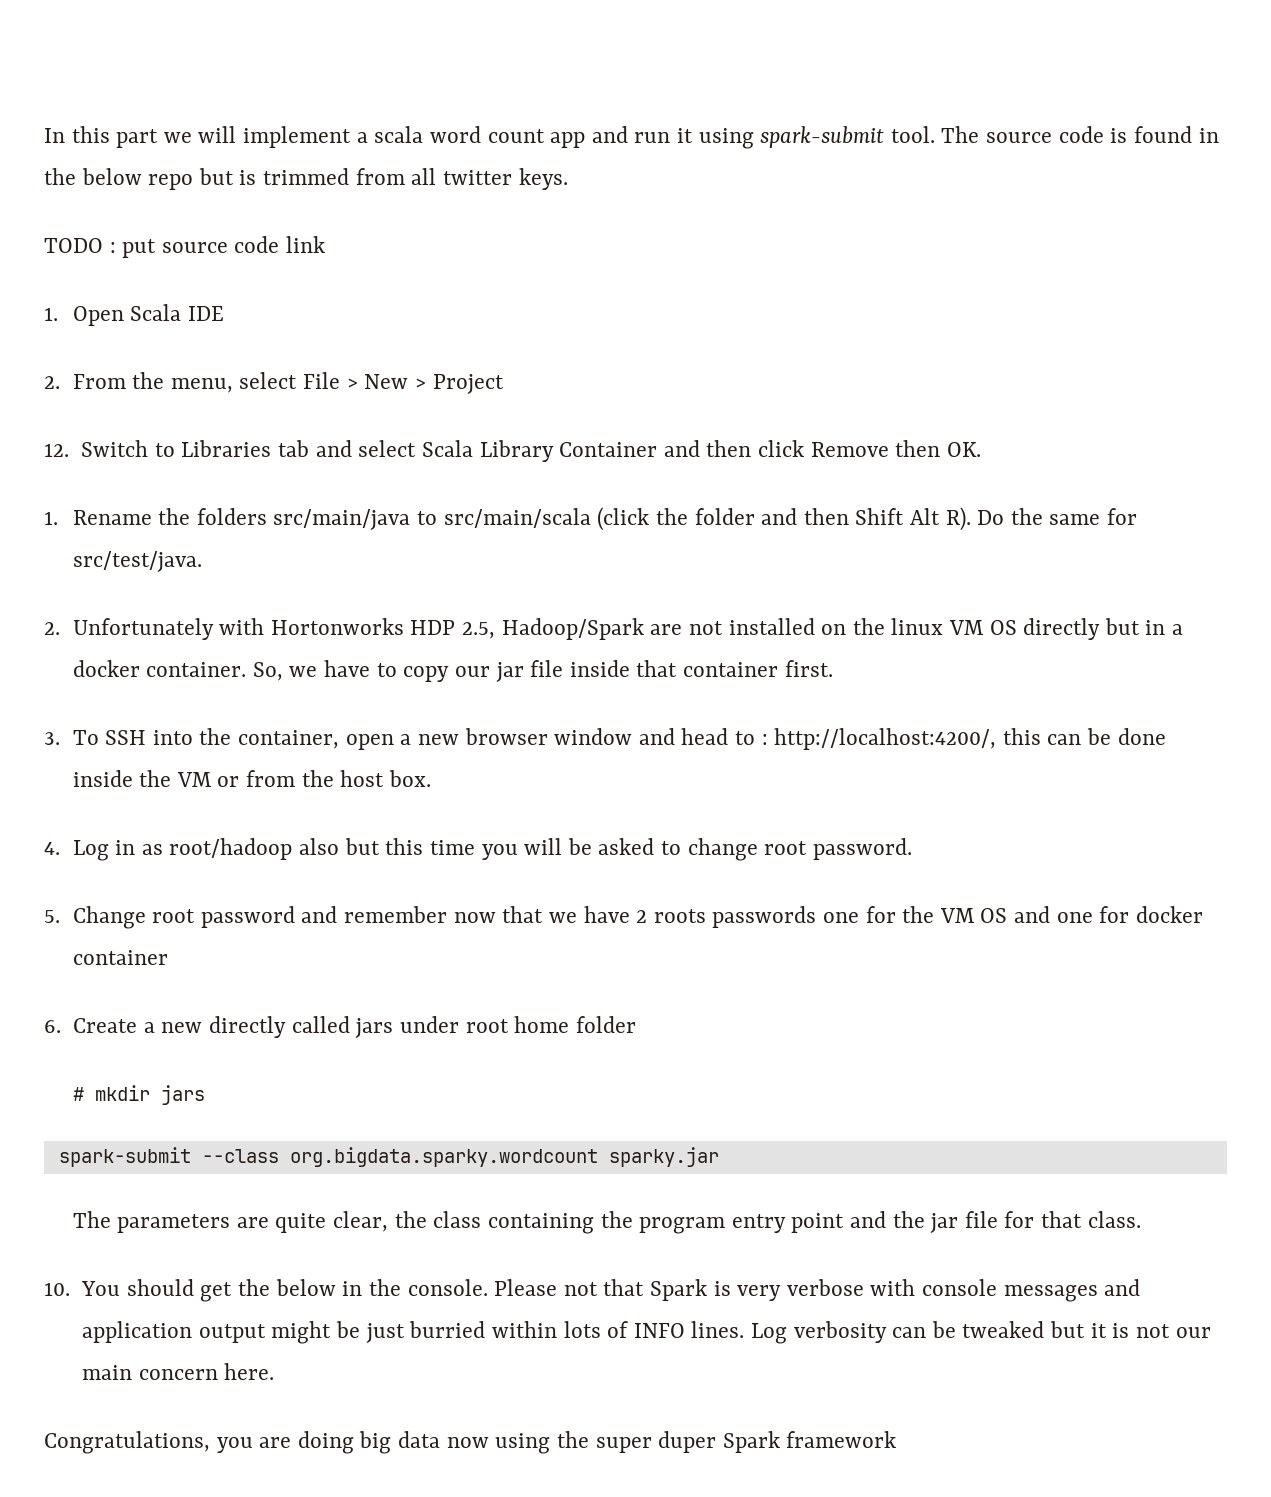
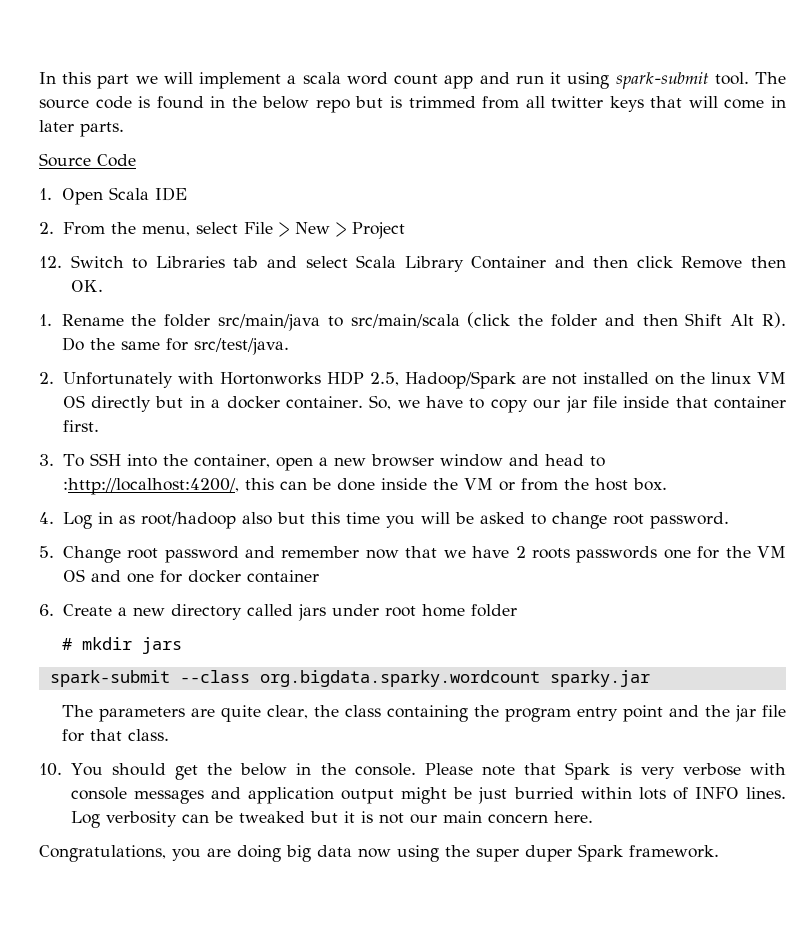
[518,168,568,190] [44,236,326,258] keys. // TODO : put source code link -> [609,96,786,112] [39,120,124,137] [39,153,136,167] keys that will come in later parts. // Source Code
[196,508,267,525] folders -> [164,314,211,327] folder
[761,728,997,750] : http://localhost:4200/, -> [62,478,239,495] :http://localhost:4200/,
[209,1016,287,1038] directly -> [170,604,242,620] directory
[563,1282,598,1296] not -> [482,765,516,776] note
[786,1431,897,1448] framework -> [629,845,719,858] framework.

